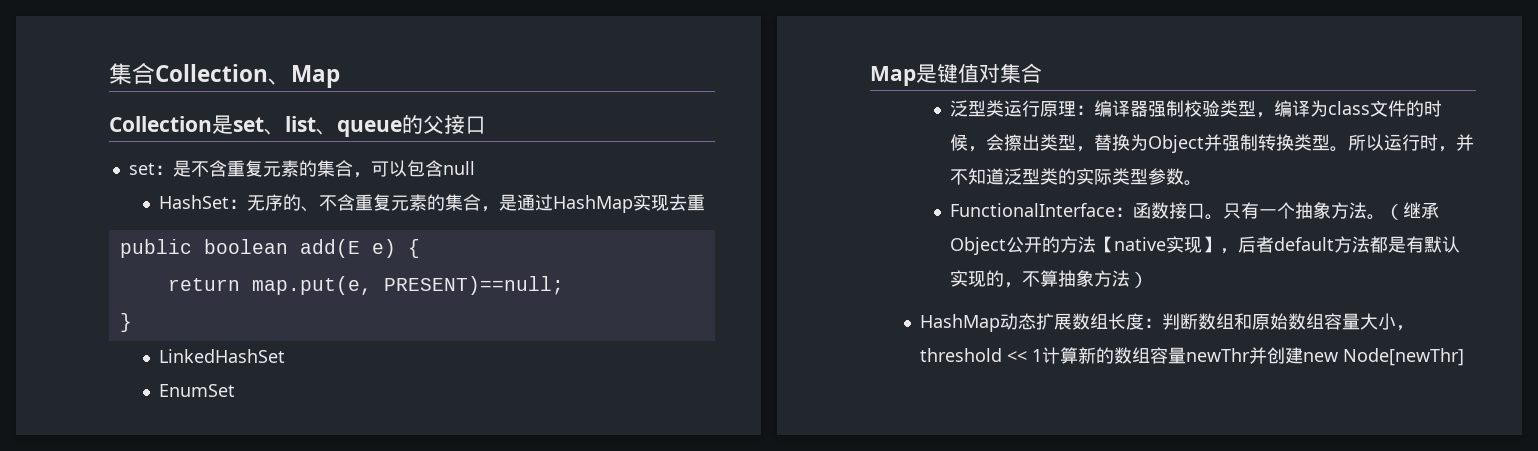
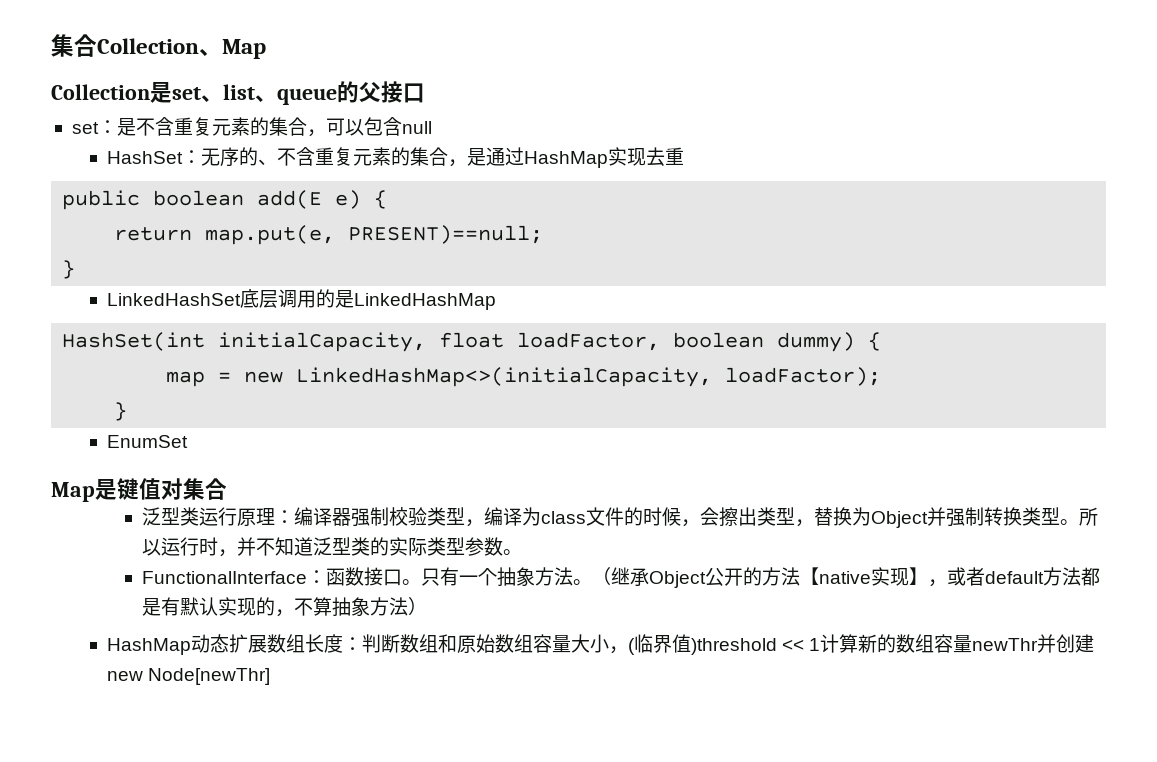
(286, 356) none -> [239,289,496,310] [62,332,882,352] [166,367,882,387] [114,402,128,421] 底层调用的是LinkedHashMap // HashSet(int initialCapacity, float loadFactor, boolean dummy) { // map = new LinkedHashMap<>(initialCapacity, loadFactor); // }
[1238,236,1257,253] 后 -> [946,567,966,586] 或
[920,348,1003,362] threshold -> [627,634,777,655] (临界值)threshold

